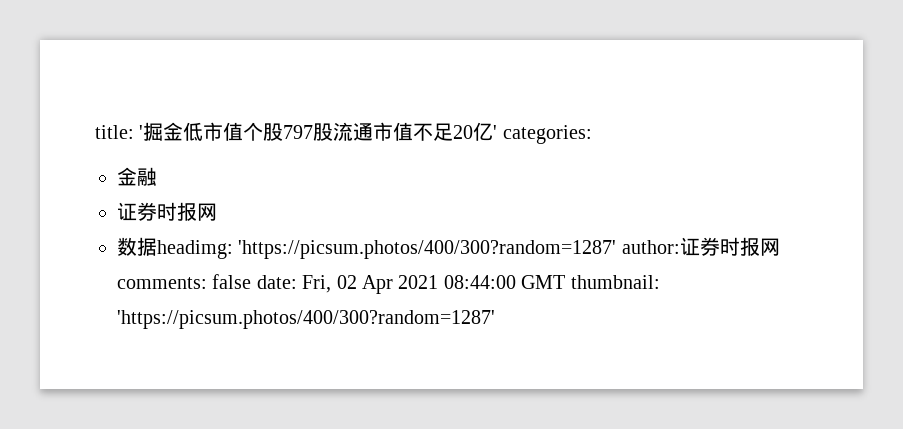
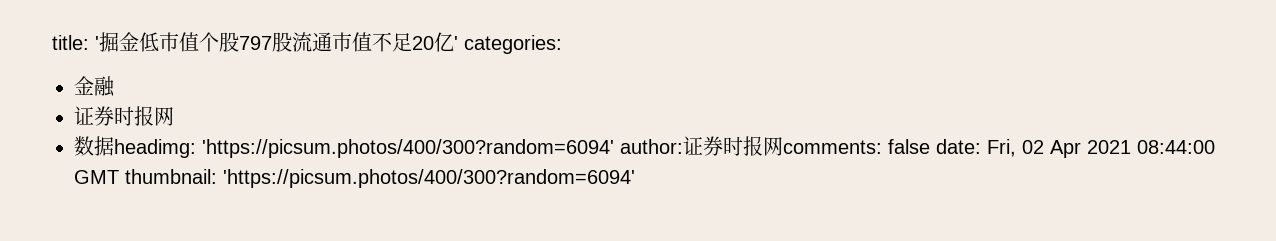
[238,240,617,259] 'https://picsum.photos/400/300?random=1287' -> [202,139,614,158] 'https://picsum.photos/400/300?random=6094'
[117,310,495,329] 'https://picsum.photos/400/300?random=1287' -> [223,169,635,188] 'https://picsum.photos/400/300?random=6094'

